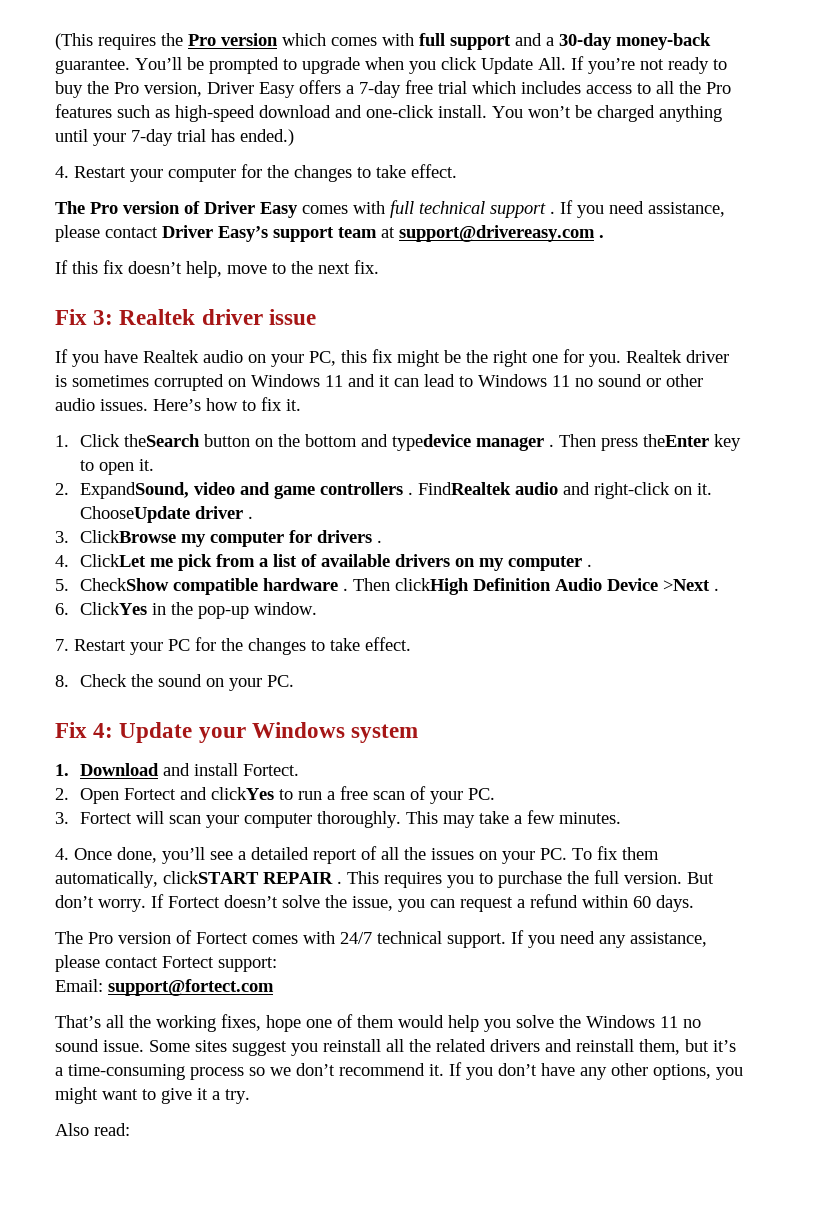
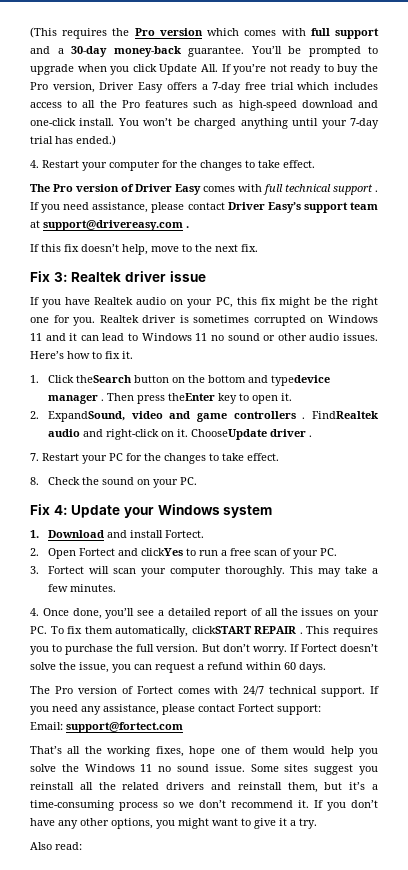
[55,530,383,547] [55,554,593,571] [55,578,720,595] [55,602,318,619] // 3. ClickBrowse my computer for drivers . // 4. ClickLet me pick from a list of available drivers on my computer . // 5. CheckShow compatible hardware . Then clickHigh Definition Audio Device >Next . // 6. ClickYes in the pop-up window. -> (313, 436) none

